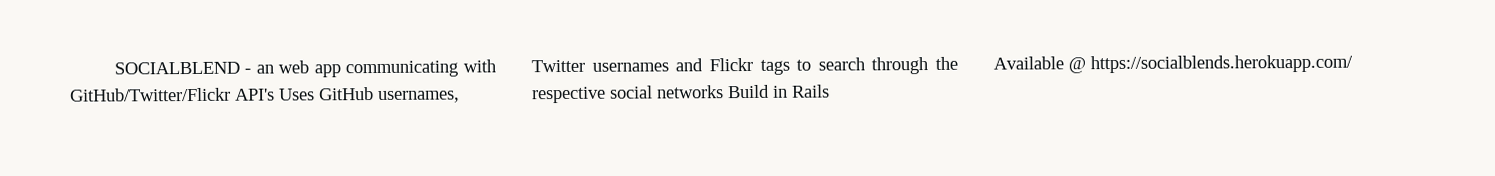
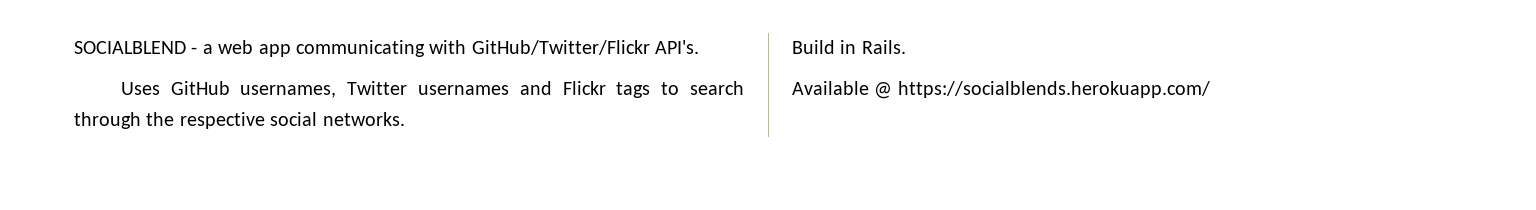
[255,64,274,74] an -> [202,44,213,54] a
[234,88,275,101] API's -> [655,40,700,54] API's. //
[656,85,724,99] networks -> [322,112,405,126] networks. //
[791,84,830,98] Rails -> [861,40,906,54] Rails.

